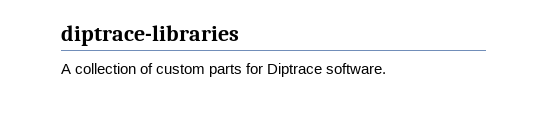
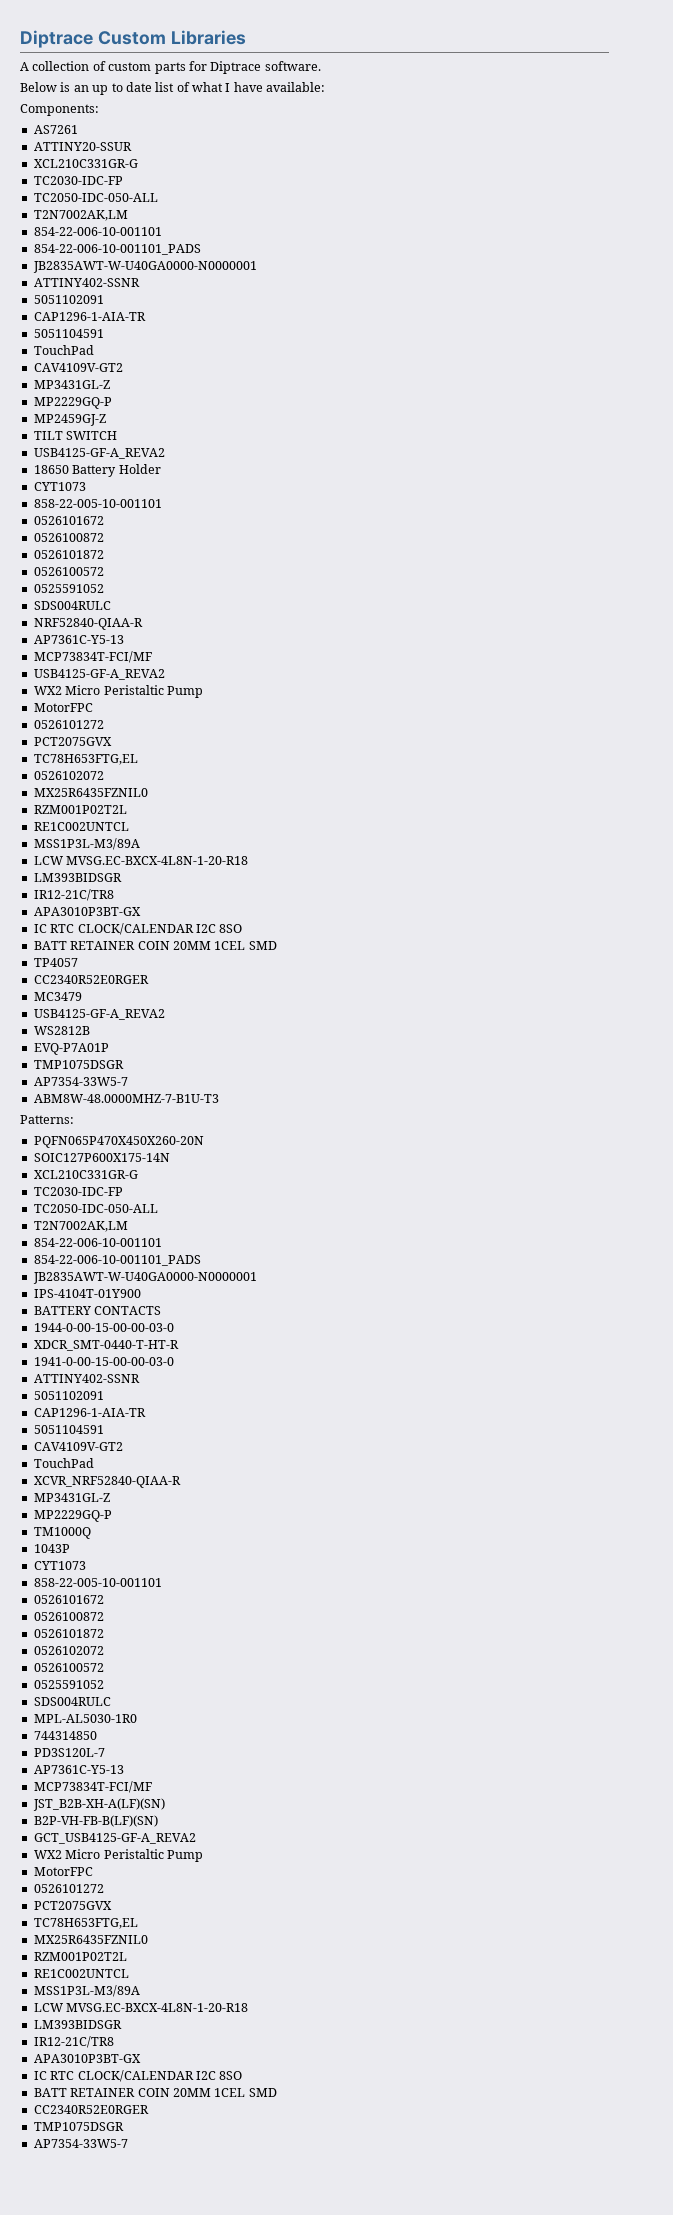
[61,25,239,46] diptrace-libraries -> [20,30,246,48] Diptrace Custom Libraries
(387, 68) none -> [20,82,326,95] [20,104,99,116] [33,125,78,134] [33,142,132,151] [33,159,138,168] [33,176,123,185] [33,193,158,202] [33,210,128,221] [33,227,162,236] [33,244,201,255] [32,261,257,273] [33,278,140,287] [33,295,104,304] [33,312,146,321] [33,329,104,338] [33,345,94,355] [33,363,123,372] [33,380,110,389] [33,397,112,409] [33,414,106,426] [33,431,118,440] [33,448,165,459] [33,464,161,477] [33,482,86,491] [33,499,162,508] [33,516,104,525] [33,533,104,542] [33,550,104,559] [33,567,104,576] [33,584,104,593] [33,601,111,610] [33,618,143,630] [33,635,124,644] [33,651,152,663] [33,669,165,680] [33,685,203,698] [33,703,93,712] [33,720,104,729] [33,737,112,746] [33,754,138,765] [33,771,104,780] [33,788,148,797] [33,805,127,814] [33,822,129,831] [33,838,140,850] [33,856,249,865] [33,873,122,882] [33,889,114,901] [33,907,141,916] [33,923,243,935] [33,941,277,950] [33,958,78,967] [33,975,149,984] [33,992,82,1001] [33,1009,165,1020] [33,1026,90,1035] [33,1043,109,1055] [33,1060,124,1069] [33,1077,128,1086] [33,1094,219,1103] [20,1115,74,1124] [33,1136,204,1148] [33,1153,170,1162] [33,1170,138,1179] [33,1187,123,1196] [33,1204,158,1213] [33,1221,128,1232] [33,1238,162,1247] [33,1255,201,1266] [32,1272,257,1284] [33,1289,141,1298] [33,1306,162,1315] [33,1323,174,1332] [33,1340,179,1351] [33,1357,174,1366] [33,1374,140,1383] [33,1391,104,1400] [33,1408,146,1417] [33,1425,104,1434] [33,1442,123,1451] [33,1458,94,1468] [33,1476,181,1488] [33,1493,110,1502] [33,1510,112,1522] [33,1527,91,1539] [33,1544,70,1553] [33,1561,86,1570] [33,1578,162,1587] [33,1595,104,1604] [33,1612,104,1621] [33,1629,104,1638] [33,1646,104,1655] [33,1663,104,1672] [33,1680,104,1689] [33,1697,111,1706] [33,1714,137,1723] [33,1731,97,1740] [33,1748,105,1757] [33,1765,124,1774] [33,1781,152,1793] [32,1798,165,1811] [33,1815,158,1827] [33,1833,196,1844] [33,1849,203,1862] [33,1867,93,1876] [33,1884,104,1893] [33,1901,112,1910] [33,1918,138,1929] [33,1935,148,1944] [33,1952,127,1961] [33,1969,129,1978] [33,1985,140,1997] [33,2003,249,2012] [33,2020,122,2029] [33,2036,114,2048] [33,2054,141,2063] [33,2070,243,2082] [33,2088,277,2097] [33,2105,149,2114] [33,2122,124,2131] [33,2139,128,2148] // Below is an up to date list of what I have available: // Components: // AS7261 // ATTINY20-SSUR // XCL210C331GR-G // TC2030-IDC-FP // TC2050-IDC-050-ALL // T2N7002AK,LM // 854-22-006-10-001101 // 854-22-006-10-001101_PADS // JB2835AWT-W-U40GA0000-N0000001 // ATTINY402-SSNR // 5051102091 // CAP1296-1-AIA-TR // 5051104591 // TouchPad // CAV4109V-GT2 // MP3431GL-Z // MP2229GQ-P // MP2459GJ-Z // TILT SWITCH // USB4125-GF-A_REVA2 // 18650 Battery Holder // CYT1073 // 858-22-005-10-001101 // 0526101672 // 0526100872 // 0526101872 // 0526100572 // 0525591052 // SDS004RULC // NRF52840-QIAA-R // AP7361C-Y5-13 // MCP73834T-FCI/MF // USB4125-GF-A_REVA2 // WX2 Micro Peristaltic Pump // MotorFPC // 0526101272 // PCT2075GVX // TC78H653FTG,EL // 0526102072 // MX25R6435FZNIL0 // RZM001P02T2L // RE1C002UNTCL // MSS1P3L-M3/89A // LCW MVSG.EC-BXCX-4L8N-1-20-R18 // LM393BIDSGR // IR12-21C/TR8 // APA3010P3BT-GX // IC RTC CLOCK/CALENDAR I2C 8SO // BATT RETAINER COIN 20MM 1CEL SMD // TP4057 // CC2340R52E0RGER // MC3479 // USB4125-GF-A_REVA2 // WS2812B // EVQ-P7A01P // TMP1075DSGR // AP7354-33W5-7 // ABM8W-48.0000MHZ-7-B1U-T3 // Patterns: // PQFN065P470X450X260-20N // SOIC127P600X175-14N // XCL210C331GR-G // TC2030-IDC-FP // TC2050-IDC-050-ALL // T2N7002AK,LM // 854-22-006-10-001101 // 854-22-006-10-001101_PADS // JB2835AWT-W-U40GA0000-N0000001 // IPS-4104T-01Y900 // BATTERY CONTACTS // 1944-0-00-15-00-00-03-0 // XDCR_SMT-0440-T-HT-R // 1941-0-00-15-00-00-03-0 // ATTINY402-SSNR // 5051102091 // CAP1296-1-AIA-TR // 5051104591 // CAV4109V-GT2 // TouchPad // XCVR_NRF52840-QIAA-R // MP3431GL-Z // MP2229GQ-P // TM1000Q // 1043P // CYT1073 // 858-22-005-10-001101 // 0526101672 // 0526100872 // 0526101872 // 0526102072 // 0526100572 // 0525591052 // SDS004RULC // MPL-AL5030-1R0 // 744314850 // PD3S120L-7 // AP7361C-Y5-13 // MCP73834T-FCI/MF // JST_B2B-XH-A(LF)(SN) // B2P-VH-FB-B(LF)(SN) // GCT_USB4125-GF-A_REVA2 // WX2 Micro Peristaltic Pump // MotorFPC // 0526101272 // PCT2075GVX // TC78H653FTG,EL // MX25R6435FZNIL0 // RZM001P02T2L // RE1C002UNTCL // MSS1P3L-M3/89A // LCW MVSG.EC-BXCX-4L8N-1-20-R18 // LM393BIDSGR // IR12-21C/TR8 // APA3010P3BT-GX // IC RTC CLOCK/CALENDAR I2C 8SO // BATT RETAINER COIN 20MM 1CEL SMD // CC2340R52E0RGER // TMP1075DSGR // AP7354-33W5-7

